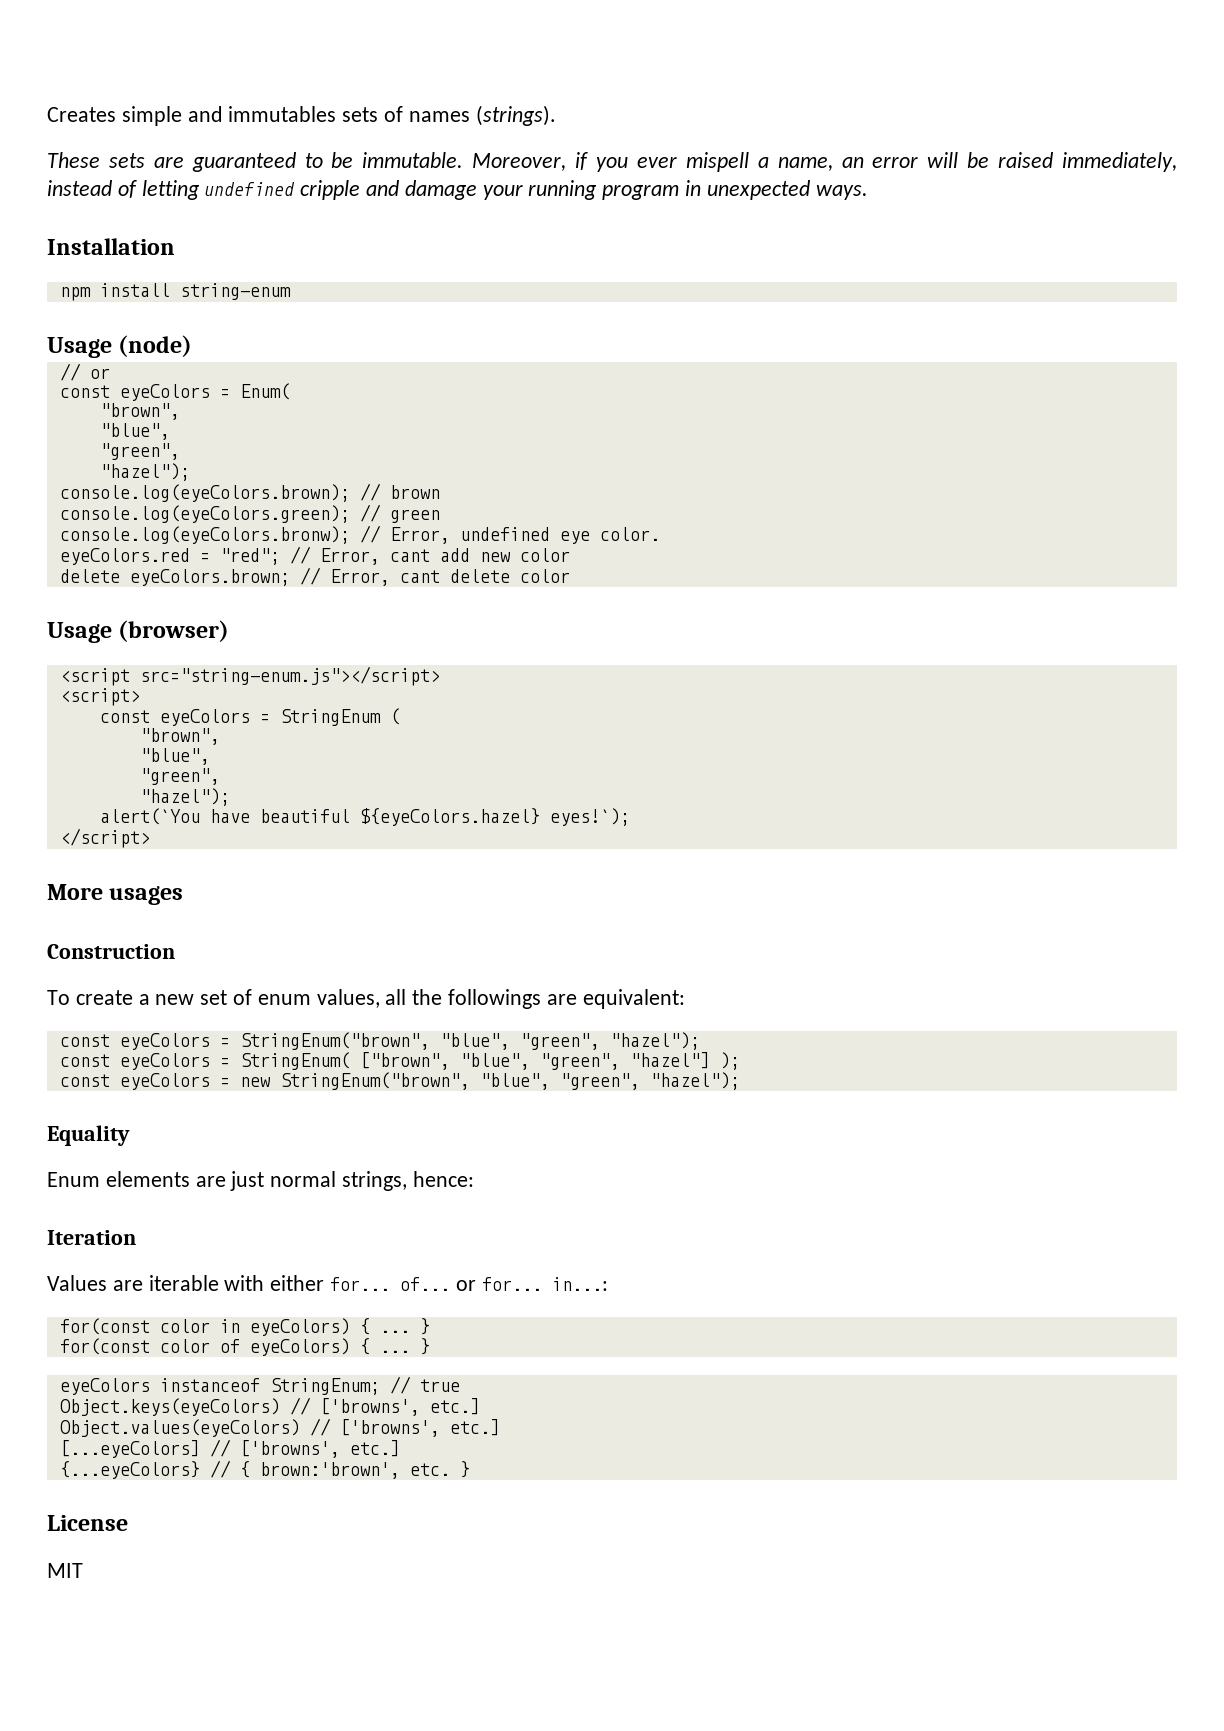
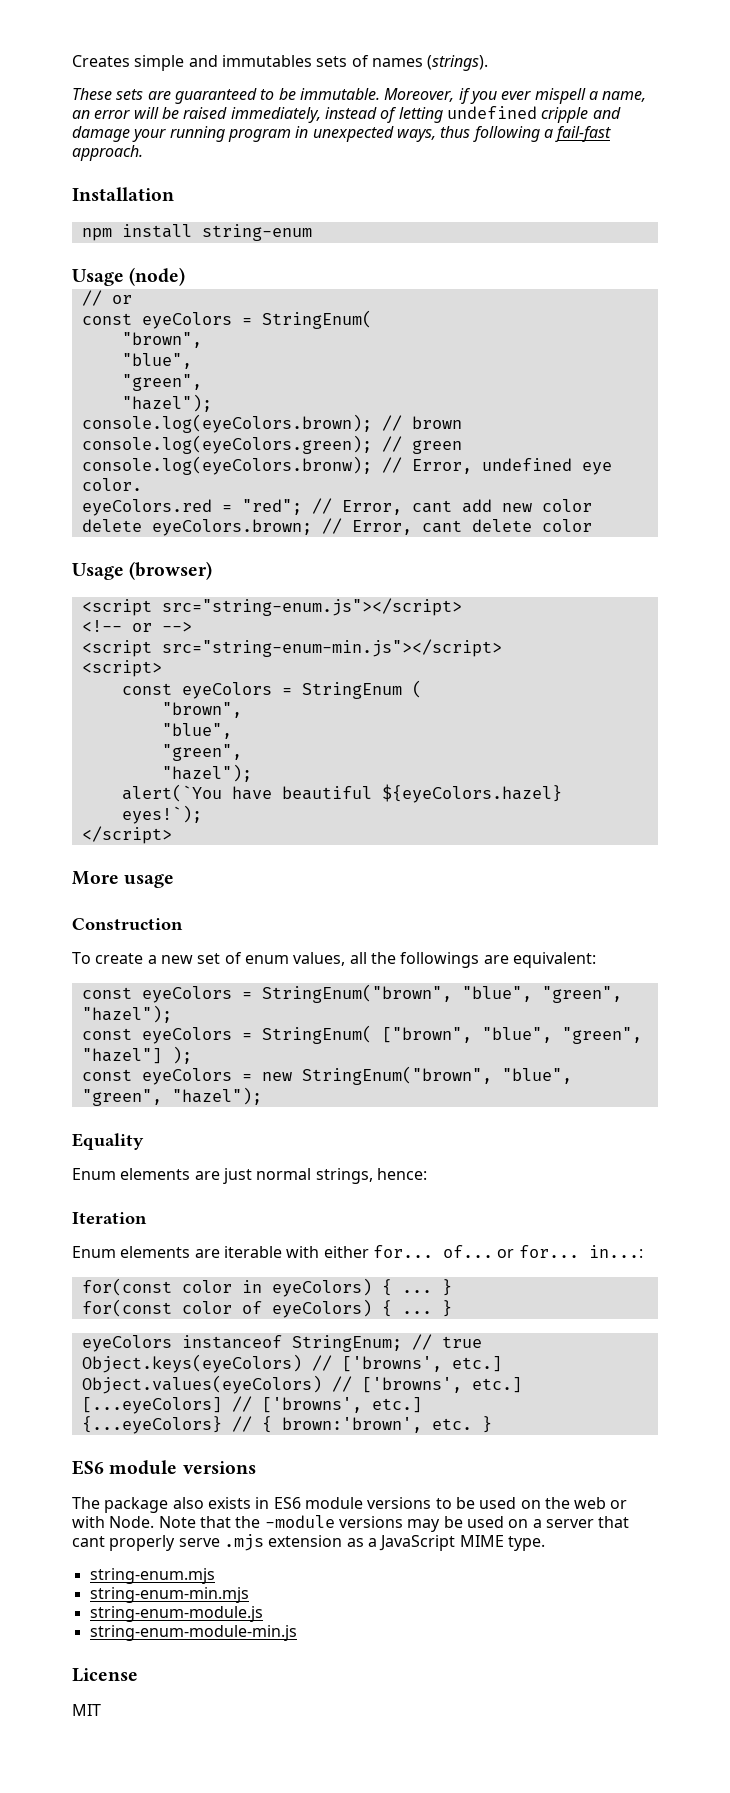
[815,185,868,200] ways. -> [396,126,612,142] [72,145,143,161] ways, thus following a fail-fast approach.
[239,383,290,400] Enum( -> [261,310,372,329] StringEnum(
(440, 676) none -> [81,620,192,632] [81,639,502,657] // <!-- or --> // <script src="string-enum-min.js"></script>
[109,886,184,905] usages -> [124,874,175,888] usage
[47,1275,107,1291] Values -> [72,1246,191,1258] Enum elements
(470, 1469) none -> [72,1460,256,1475] [72,1497,628,1513] [72,1515,630,1532] [72,1534,545,1551] [89,1568,215,1584] [89,1587,249,1603] [89,1606,263,1622] [89,1625,297,1641] // ES6 module versions // The package also exists in ES6 module versions to be used on the web or with Node. Note that the -module versions may be used on a server that cant properly serve .mjs extension as a JavaScript MIME type. // string-enum.mjs // string-enum-min.mjs // string-enum-module.js // string-enum-module-min.js

